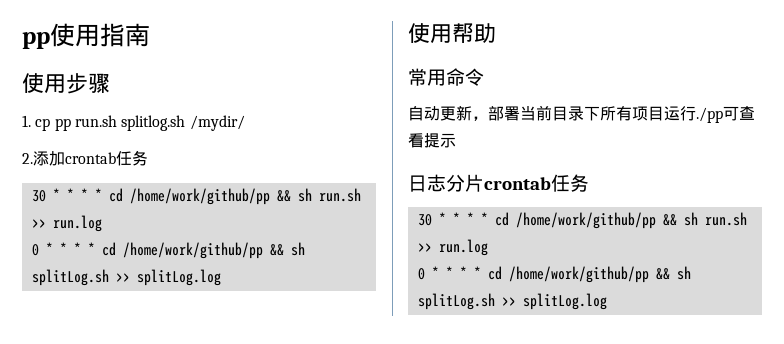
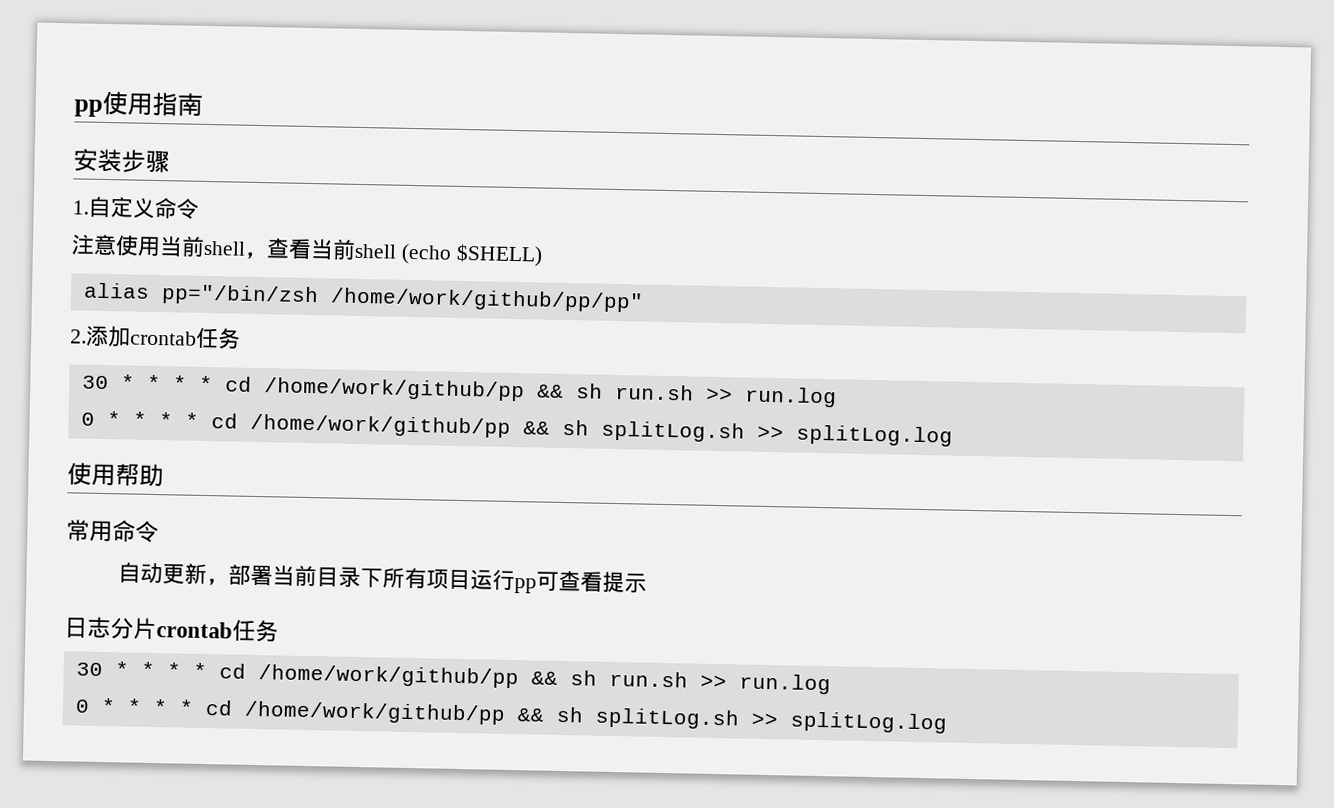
[22,73,66,93] 使用 -> [73,148,122,173] 安装
[35,115,245,131] cp pp run.sh splitlog.sh /mydir/ -> [88,196,199,220] [71,233,543,267] [82,282,644,313] 自定义命令 // 注意使用当前shell，查看当前shell (echo $SHELL) // alias pp="/bin/zsh /home/work/github/pp/pp"
[696,107,723,123] ./pp -> [513,578,537,594] pp

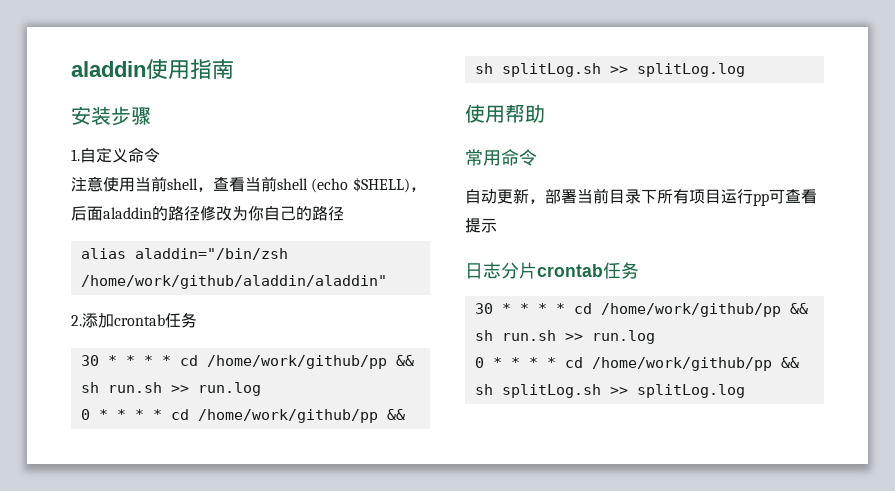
[74,99,103,117] pp -> [71,61,146,77] aladdin
(543, 255) none -> [409,187,426,192] [71,205,344,221] ，后面aladdin的路径修改为你自己的路径
[160,284,644,313] pp="/bin/zsh /home/work/github/pp/pp" -> [134,248,288,260] [80,275,387,289] aladdin="/bin/zsh /home/work/github/aladdin/aladdin"

